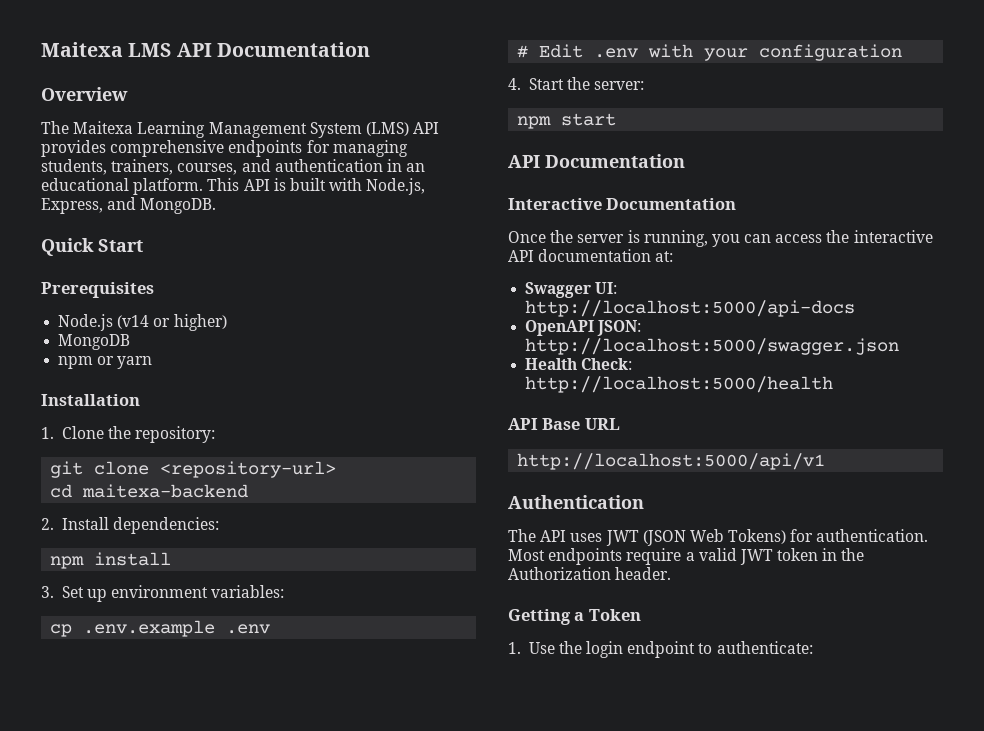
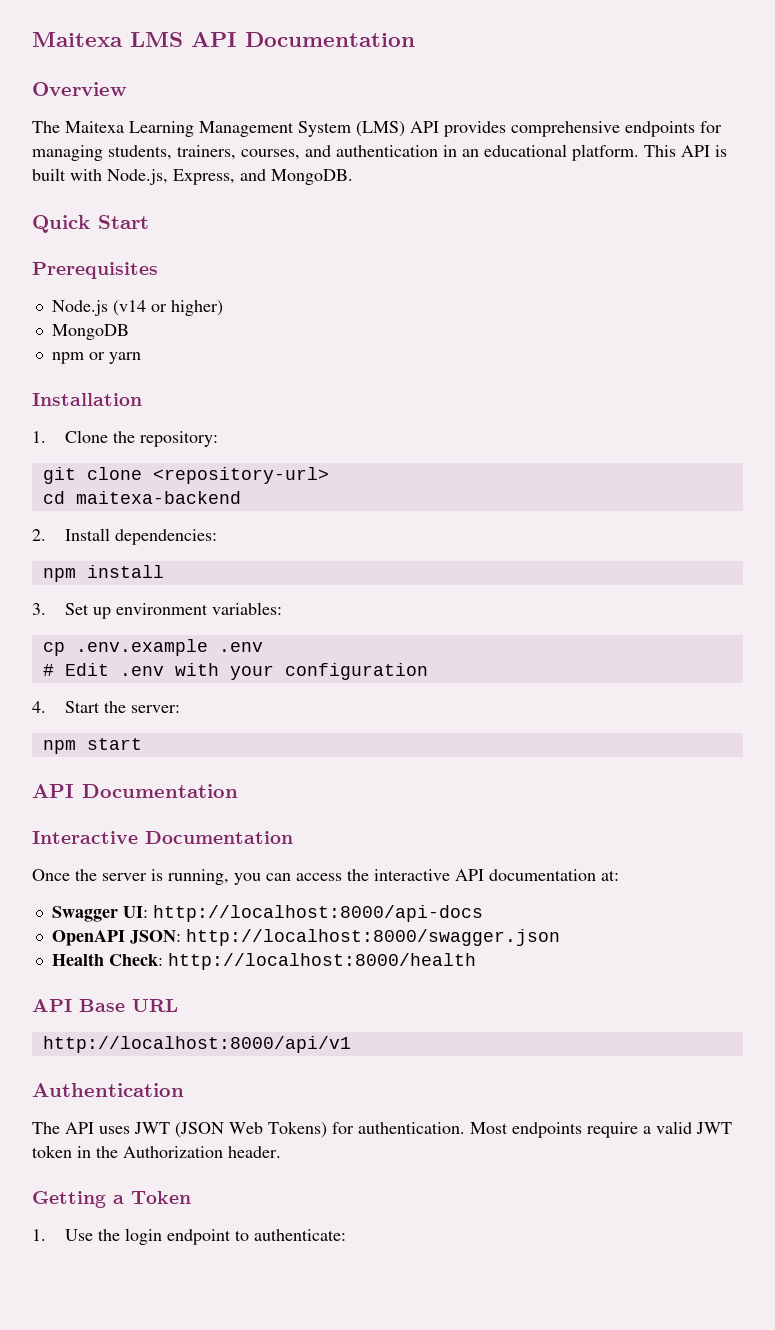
[525,300,856,317] http://localhost:5000/api-docs -> [152,905,483,922] http://localhost:8000/api-docs
[525,338,900,355] http://localhost:5000/swagger.json -> [185,929,560,946] http://localhost:8000/swagger.json
[525,376,834,393] http://localhost:5000/health -> [167,953,476,970] http://localhost:8000/health
[517,453,826,470] http://localhost:5000/api/v1 -> [42,1036,351,1053] http://localhost:8000/api/v1

